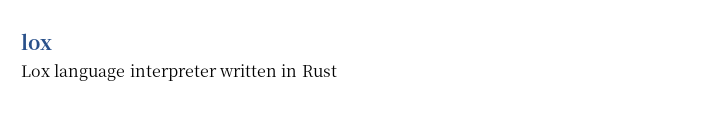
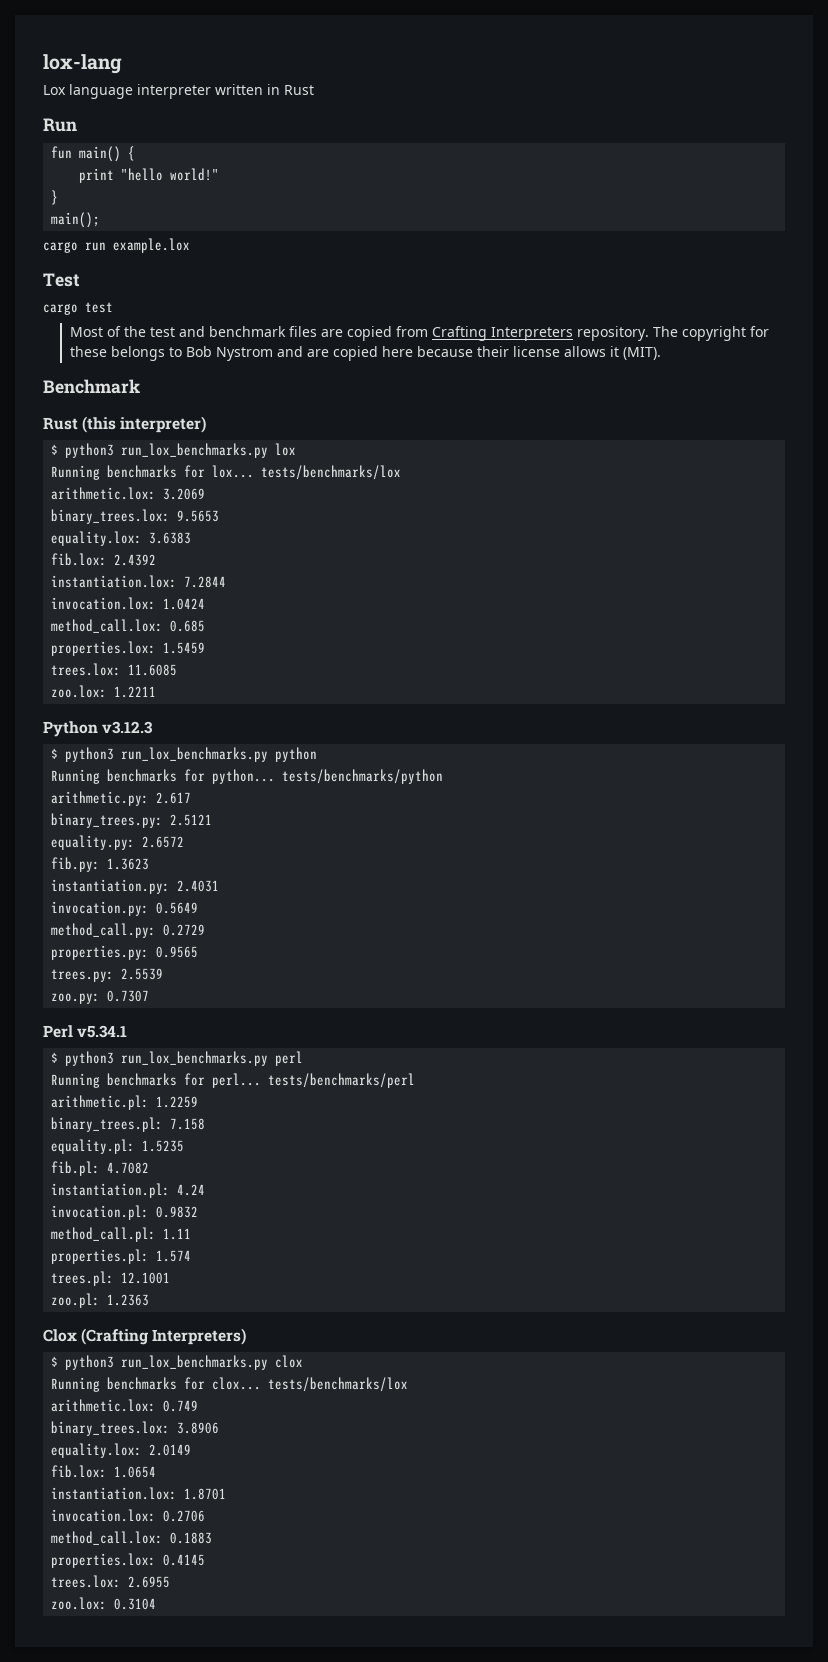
[21,33,52,50] lox -> [43,54,122,74] lox-lang
(337, 71) none -> [43,118,77,132] [51,146,136,162] [79,168,220,183] [51,190,59,205] [51,212,101,228] [43,238,190,253] [43,273,80,287] [43,302,113,315] [70,326,770,341] [70,346,662,361] [43,379,140,394] [43,416,207,433] [51,443,297,458] [51,465,402,480] [51,487,206,500] [51,509,220,524] [51,531,192,546] [51,553,157,566] [51,575,227,588] [51,597,206,610] [51,619,206,633] [51,641,206,656] [51,663,178,676] [51,685,157,698] [43,721,154,737] [51,747,318,762] [51,769,444,784] [51,791,192,806] [51,813,213,828] [51,835,185,850] [51,857,150,872] [51,879,220,894] [51,901,199,916] [51,923,206,938] [51,945,199,960] [51,968,164,982] [51,990,150,1004] [43,1025,128,1038] [51,1051,304,1066] [51,1073,416,1088] [51,1095,199,1110] [51,1117,206,1132] [51,1139,185,1154] [51,1161,150,1176] [51,1183,206,1198] [51,1205,199,1220] [51,1227,192,1242] [51,1249,192,1264] [51,1271,171,1286] [51,1293,150,1308] [43,1328,247,1345] [51,1355,304,1370] [51,1377,409,1392] [51,1399,199,1412] [51,1421,220,1436] [51,1443,192,1458] [51,1465,157,1478] [51,1487,227,1500] [51,1509,206,1522] [51,1531,213,1545] [51,1553,206,1568] [51,1575,171,1588] [51,1597,157,1610] // Run // fun main() { // print "hello world!" // } // main(); // cargo run example.lox // Test // cargo test // Most of the test and benchmark files are copied from Crafting Interpreters repository. The copyright for these belongs to Bob Nystrom and are copied here because their license allows it (MIT). // Benchmark // Rust (this interpreter) // $ python3 run_lox_benchmarks.py lox // Running benchmarks for lox... tests/benchmarks/lox // arithmetic.lox: 3.2069 // binary_trees.lox: 9.5653 // equality.lox: 3.6383 // fib.lox: 2.4392 // instantiation.lox: 7.2844 // invocation.lox: 1.0424 // method_call.lox: 0.685 // properties.lox: 1.5459 // trees.lox: 11.6085 // zoo.lox: 1.2211 // Python v3.12.3 // $ python3 run_lox_benchmarks.py python // Running benchmarks for python... tests/benchmarks/python // arithmetic.py: 2.617 // binary_trees.py: 2.5121 // equality.py: 2.6572 // fib.py: 1.3623 // instantiation.py: 2.4031 // invocation.py: 0.5649 // method_call.py: 0.2729 // properties.py: 0.9565 // trees.py: 2.5539 // zoo.py: 0.7307 // Perl v5.34.1 // $ python3 run_lox_benchmarks.py perl // Running benchmarks for perl... tests/benchmarks/perl // arithmetic.pl: 1.2259 // binary_trees.pl: 7.158 // equality.pl: 1.5235 // fib.pl: 4.7082 // instantiation.pl: 4.24 // invocation.pl: 0.9832 // method_call.pl: 1.11 // properties.pl: 1.574 // trees.pl: 12.1001 // zoo.pl: 1.2363 // Clox (Crafting Interpreters) // $ python3 run_lox_benchmarks.py clox // Running benchmarks for clox... tests/benchmarks/lox // arithmetic.lox: 0.749 // binary_trees.lox: 3.8906 // equality.lox: 2.0149 // fib.lox: 1.0654 // instantiation.lox: 1.8701 // invocation.lox: 0.2706 // method_call.lox: 0.1883 // properties.lox: 0.4145 // trees.lox: 2.6955 // zoo.lox: 0.3104

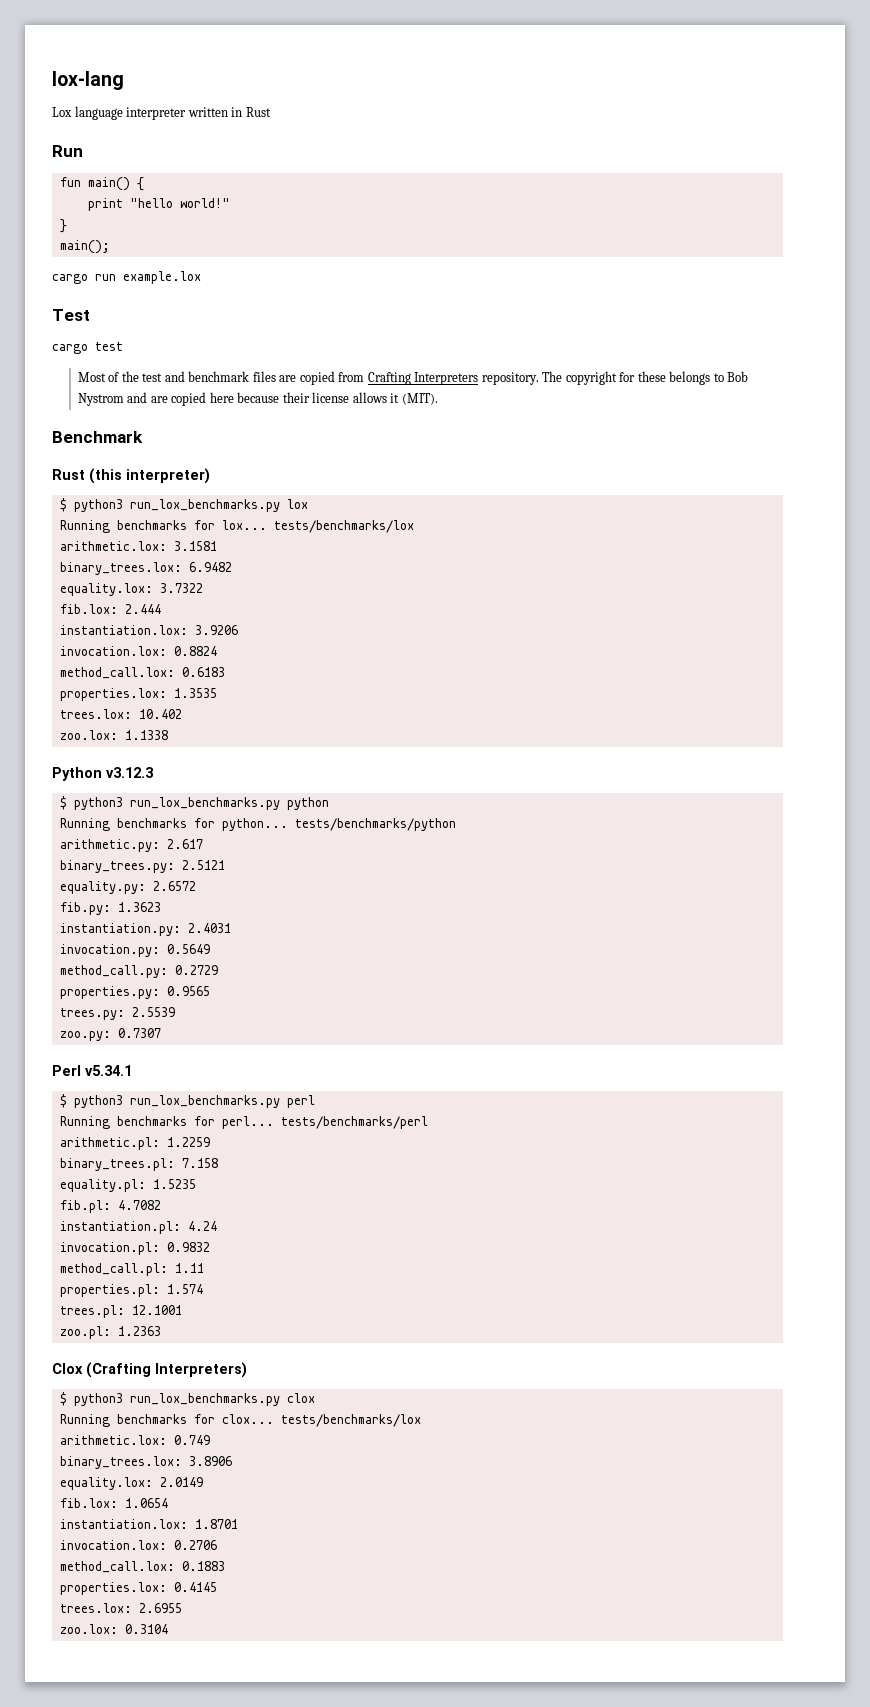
[163,488,206,500] [51,509,220,524] [51,531,192,546] [51,553,157,566] [51,575,227,588] [51,597,206,610] [51,619,206,633] [51,641,206,656] [51,663,178,676] [51,685,157,698] 3.2069 // binary_trees.lox: 9.5653 // equality.lox: 3.6383 // fib.lox: 2.4392 // instantiation.lox: 7.2844 // invocation.lox: 1.0424 // method_call.lox: 0.685 // properties.lox: 1.5459 // trees.lox: 11.6085 // zoo.lox: 1.2211 -> [173,541,217,551] [59,562,232,575] [59,583,203,596] [59,604,161,614] [59,625,238,635] [59,646,217,656] [59,667,225,679] [59,688,217,701] [59,709,182,719] [59,730,168,740] 3.1581 // binary_trees.lox: 6.9482 // equality.lox: 3.7322 // fib.lox: 2.444 // instantiation.lox: 3.9206 // invocation.lox: 0.8824 // method_call.lox: 0.6183 // properties.lox: 1.3535 // trees.lox: 10.402 // zoo.lox: 1.1338

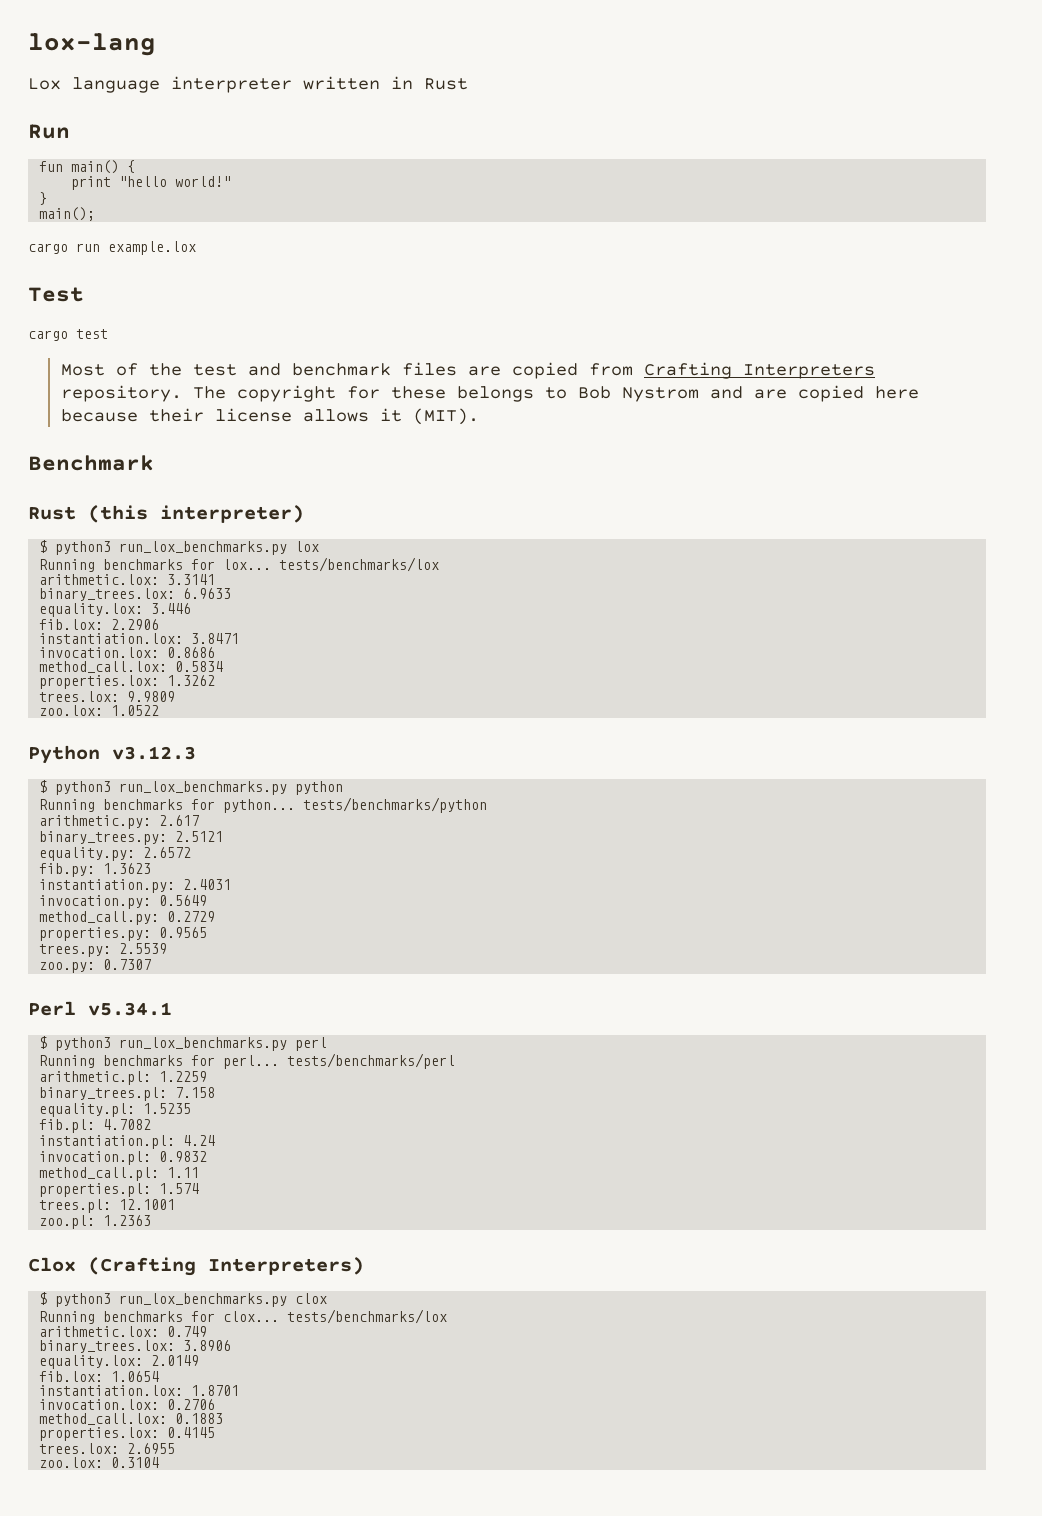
[173,541,217,551] [59,562,232,575] [59,583,203,596] [59,604,161,614] [59,625,238,635] [59,646,217,656] [59,667,225,679] [59,688,217,701] [59,709,182,719] [59,730,168,740] 3.1581 // binary_trees.lox: 6.9482 // equality.lox: 3.7322 // fib.lox: 2.444 // instantiation.lox: 3.9206 // invocation.lox: 0.8824 // method_call.lox: 0.6183 // properties.lox: 1.3535 // trees.lox: 10.402 // zoo.lox: 1.1338 -> [167,574,216,585] [39,588,232,601] [39,603,192,617] [39,619,160,630] [39,633,240,644] [39,647,216,658] [39,661,224,673] [39,675,216,689] [39,691,176,702] [39,705,160,716] 3.3141 // binary_trees.lox: 6.9633 // equality.lox: 3.446 // fib.lox: 2.2906 // instantiation.lox: 3.8471 // invocation.lox: 0.8686 // method_call.lox: 0.5834 // properties.lox: 1.3262 // trees.lox: 9.9809 // zoo.lox: 1.0522

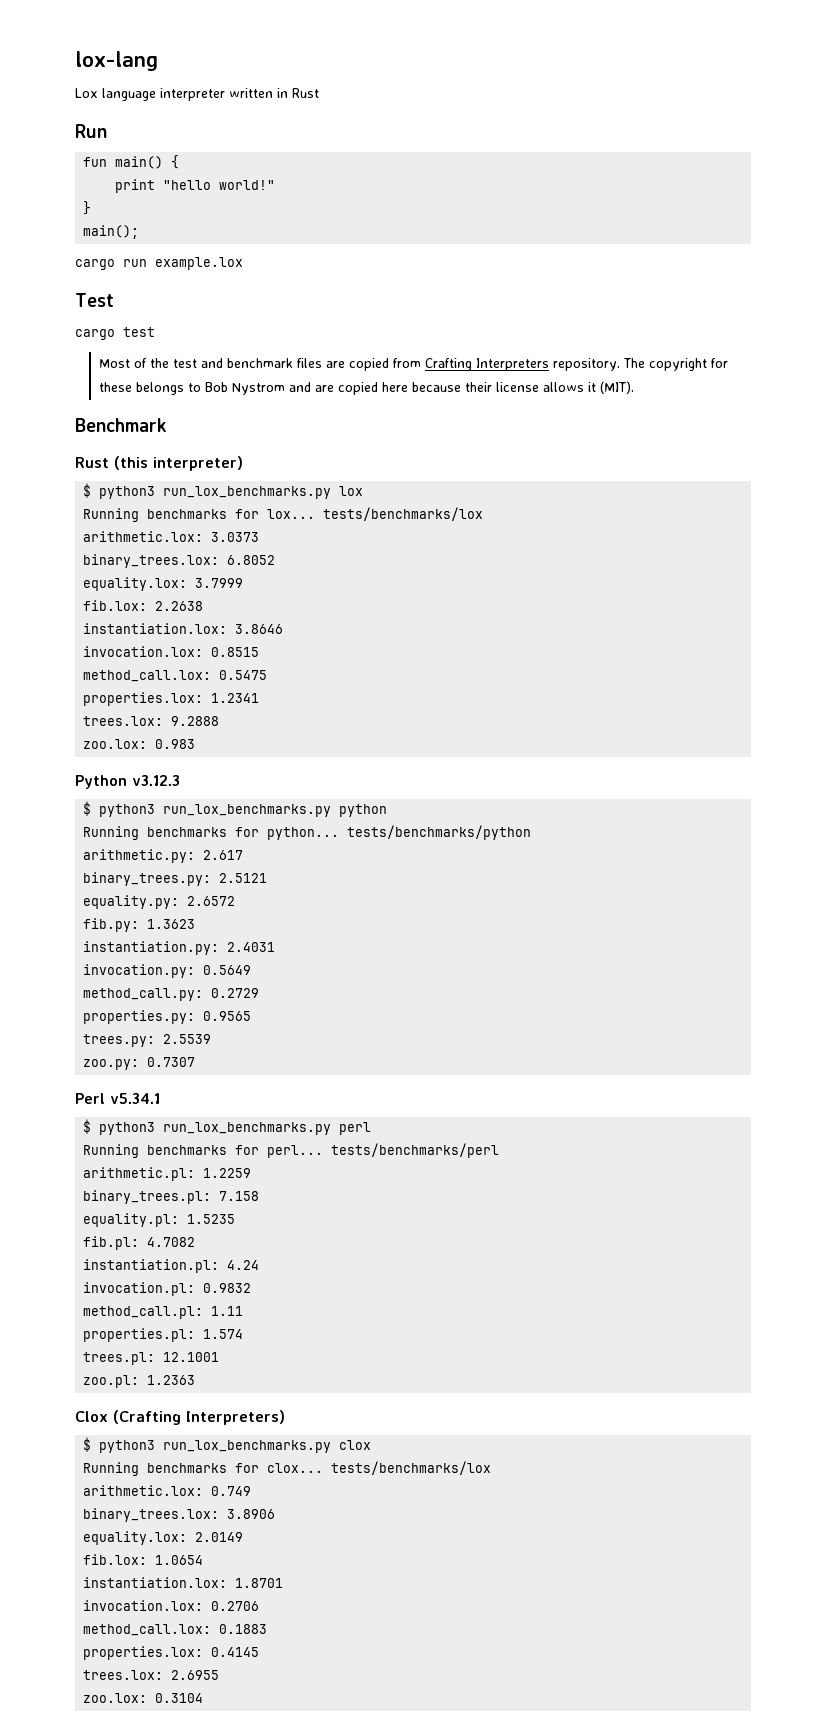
[167,574,216,585] [39,588,232,601] [39,603,192,617] [39,619,160,630] [39,633,240,644] [39,647,216,658] [39,661,224,673] [39,675,216,689] [39,691,176,702] [39,705,160,716] 3.3141 // binary_trees.lox: 6.9633 // equality.lox: 3.446 // fib.lox: 2.2906 // instantiation.lox: 3.8471 // invocation.lox: 0.8686 // method_call.lox: 0.5834 // properties.lox: 1.3262 // trees.lox: 9.9809 // zoo.lox: 1.0522 -> [211,532,260,542] [83,554,276,568] [83,577,244,591] [83,600,204,611] [83,623,284,634] [83,646,260,657] [83,670,268,682] [83,692,260,706] [83,716,220,726] [83,739,196,749] 3.0373 // binary_trees.lox: 6.8052 // equality.lox: 3.7999 // fib.lox: 2.2638 // instantiation.lox: 3.8646 // invocation.lox: 0.8515 // method_call.lox: 0.5475 // properties.lox: 1.2341 // trees.lox: 9.2888 // zoo.lox: 0.983

